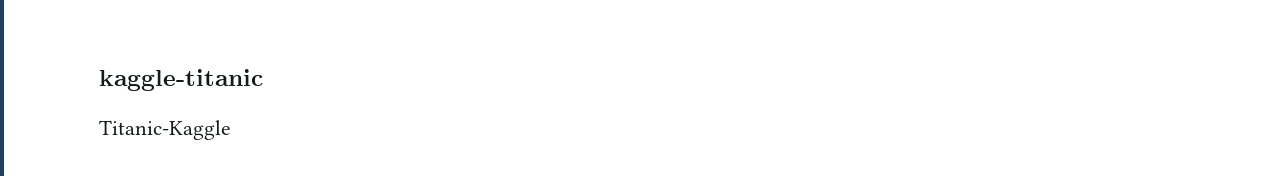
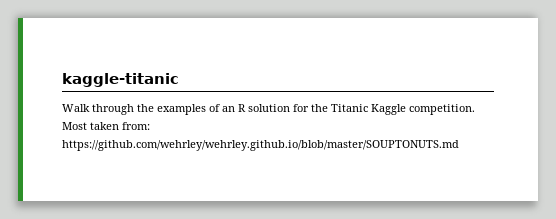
[99,120,231,140] Titanic-Kaggle -> [62,104,475,115] [62,122,150,130] [62,140,459,151] Walk through the examples of an R solution for the Titanic Kaggle competition. Most taken from: https://github.com/wehrley/wehrley.github.io/blob/master/SOUPTONUTS.md

